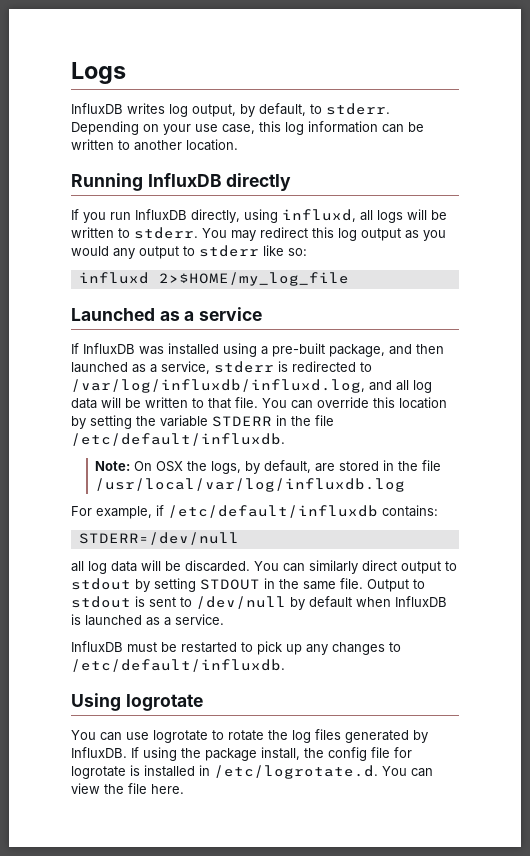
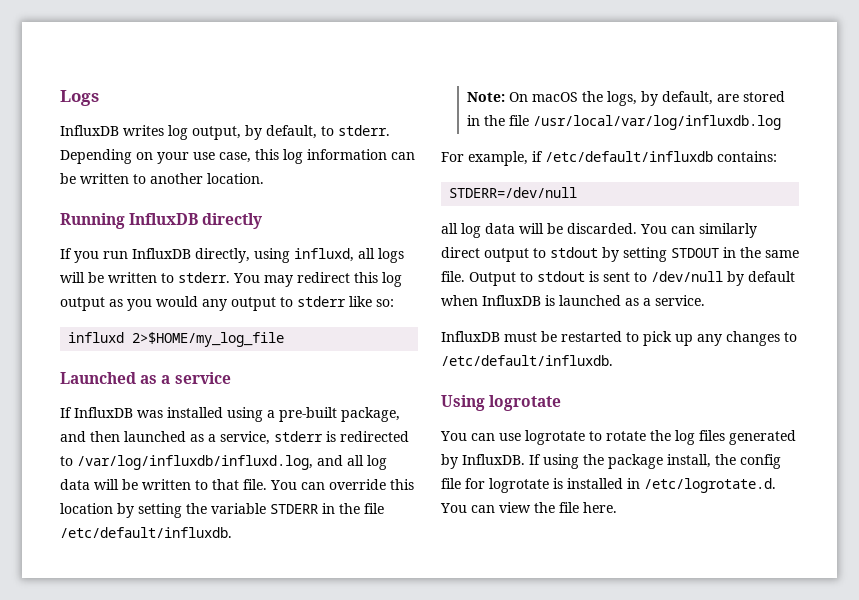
[156,461,184,472] OSX -> [531,92,578,102] macOS

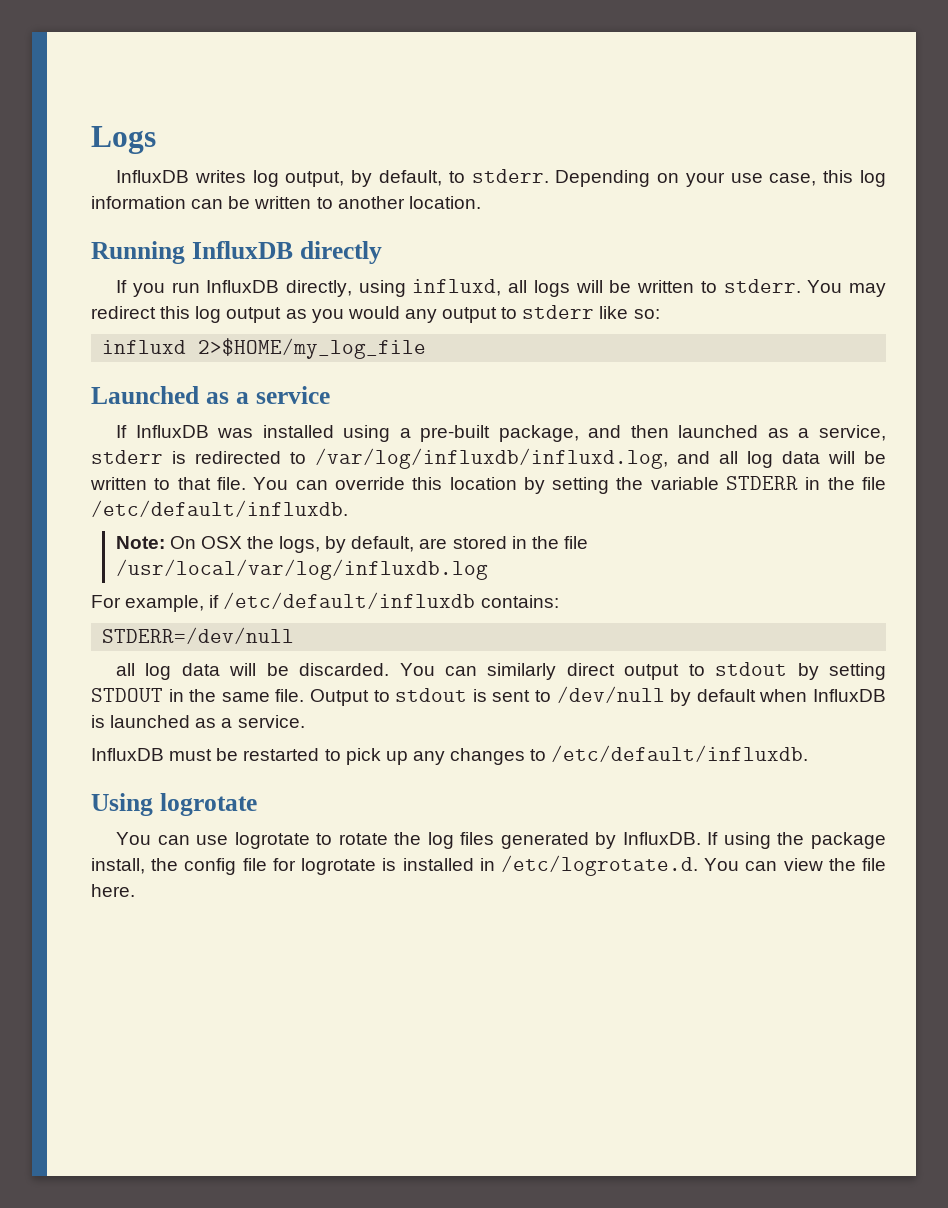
[531,92,578,102] macOS -> [200,536,242,549] OSX

